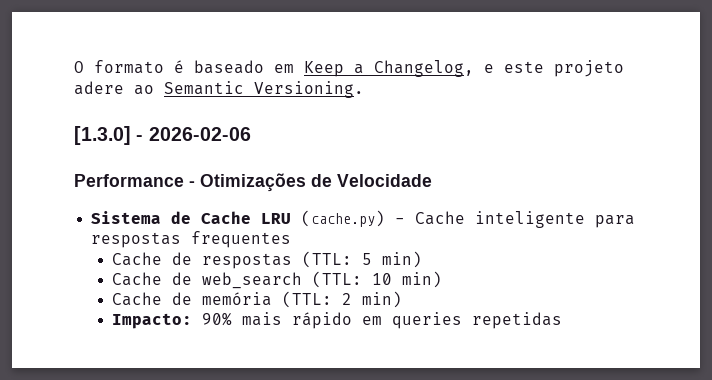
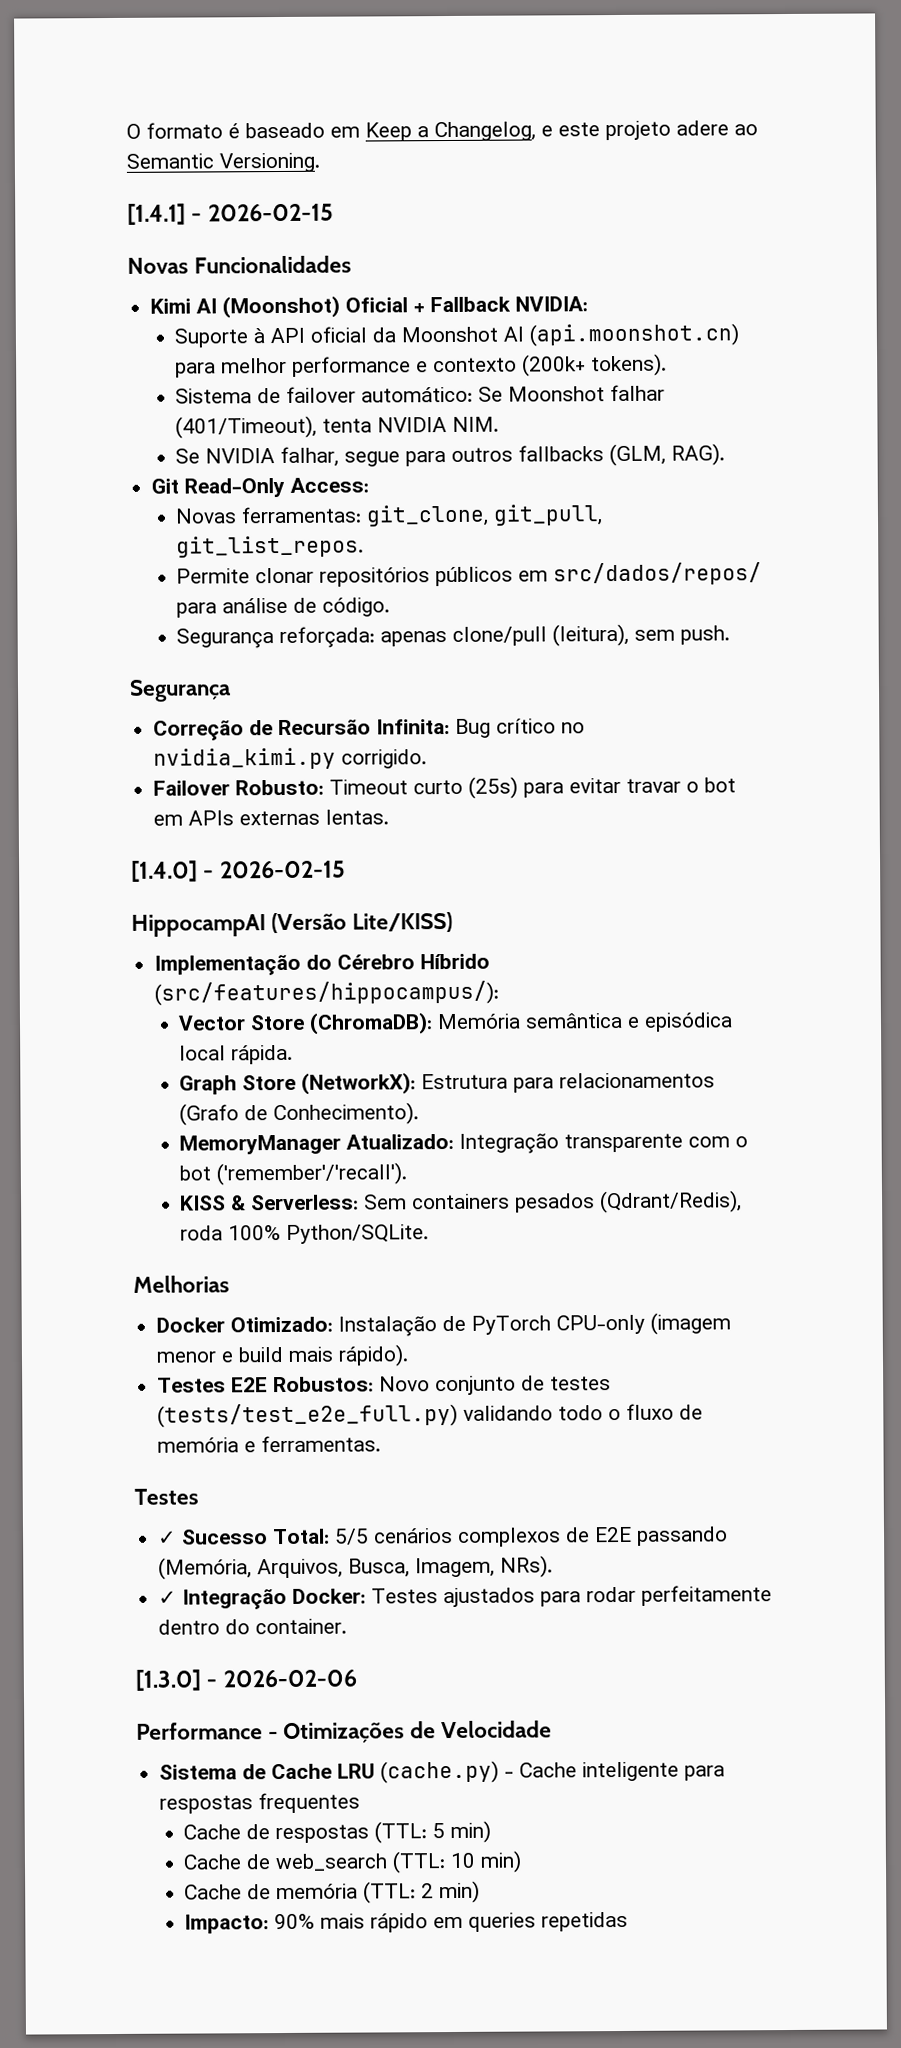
(364, 89) none -> [127,203,334,225] [127,255,353,274] [150,295,589,319] [174,323,740,348] [175,353,668,378] [175,384,666,404] [175,415,500,439] [175,443,726,467] [151,477,370,498] [175,504,604,527] [176,535,365,558] [176,562,763,587] [176,597,391,618] [176,623,731,649] [129,679,231,702] [153,718,586,741] [153,747,428,770] [153,776,737,799] [153,809,390,826] [131,860,346,882] [131,911,454,937] [154,953,491,976] [154,980,500,1006] [178,1012,734,1035] [179,1044,294,1065] [179,1072,716,1095] [179,1102,420,1126] [179,1133,749,1155] [179,1162,408,1186] [180,1190,743,1214] [180,1224,430,1244] [133,1275,230,1293] [156,1312,732,1337] [156,1344,410,1367] [157,1375,612,1396] [157,1402,704,1428] [157,1435,382,1453] [134,1488,199,1505] [158,1526,729,1547] [158,1555,554,1580] [158,1585,773,1610] [158,1618,348,1635] // [1.4.1] - 2026-02-15 // Novas Funcionalidades // Kimi AI (Moonshot) Oficial + Fallback NVIDIA: // Suporte à API oficial da Moonshot AI (api.moonshot.cn) para melhor performance e contexto (200k+ tokens). // Sistema de failover automático: Se Moonshot falhar (401/Timeout), tenta NVIDIA NIM. // Se NVIDIA falhar, segue para outros fallbacks (GLM, RAG). // Git Read-Only Access: // Novas ferramentas: git_clone, git_pull, git_list_repos. // Permite clonar repositórios públicos em src/dados/repos/ para análise de código. // Segurança reforçada: apenas clone/pull (leitura), sem push. // Segurança // Correção de Recursão Infinita: Bug crítico no nvidia_kimi.py corrigido. // Failover Robusto: Timeout curto (25s) para evitar travar o bot em APIs externas lentas. // [1.4.0] - 2026-02-15 // HippocampAI (Versão Lite/KISS) // Implementação do Cérebro Híbrido (src/features/hippocampus/): // Vector Store (ChromaDB): Memória semântica e episódica local rápida. // Graph Store (NetworkX): Estrutura para relacionamentos (Grafo de Conhecimento). // MemoryManager Atualizado: Integração transparente com o bot ('remember'/'recall'). // KISS & Serverless: Sem containers pesados (Qdrant/Redis), roda 100% Python/SQLite. // Melhorias // Docker Otimizado: Instalação de PyTorch CPU-only (imagem menor e build mais rápido). // Testes E2E Robustos: Novo conjunto de testes (tests/test_e2e_full.py) validando todo o fluxo de memória e ferramentas. // Testes // ✓ Sucesso Total: 5/5 cenários complexos de E2E passando (Memória, Arquivos, Busca, Imagem, NRs). // ✓ Integração Docker: Testes ajustados para rodar perfeitamente dentro do container.

